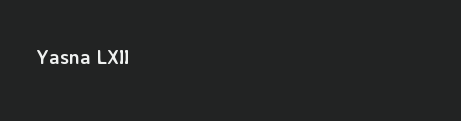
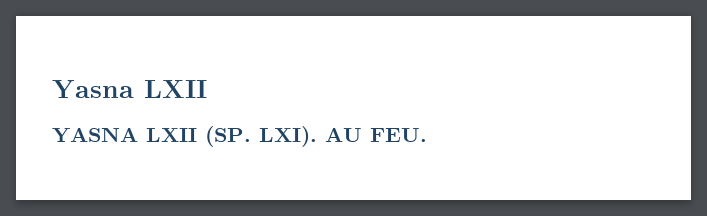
(129, 57) none -> [52,126,427,147] // YASNA LXII (SP. LXI). AU FEU.

